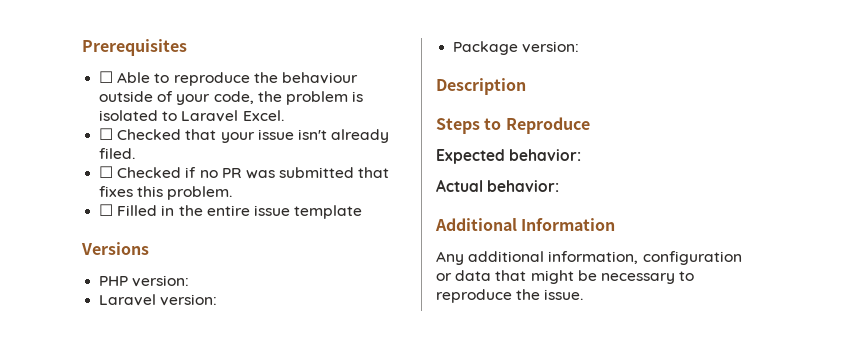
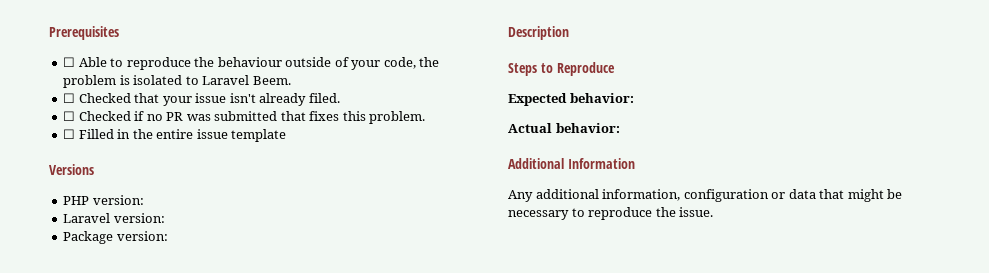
[242,110,284,121] Excel. -> [252,76,291,85] Beem.

